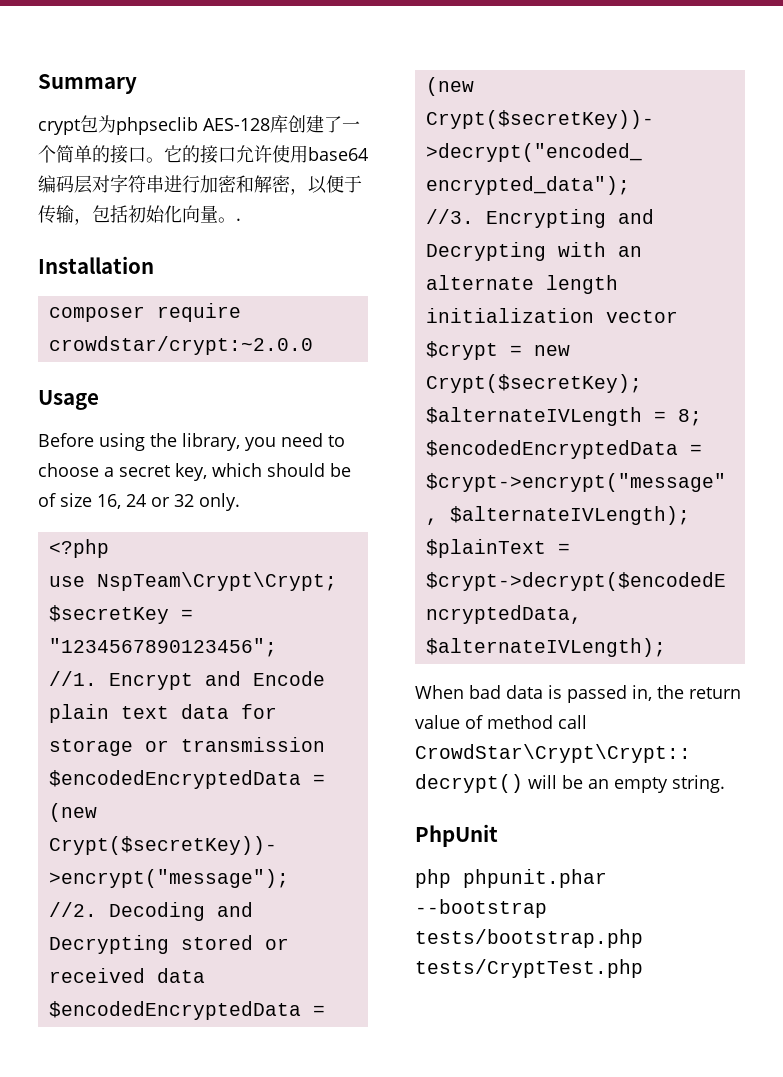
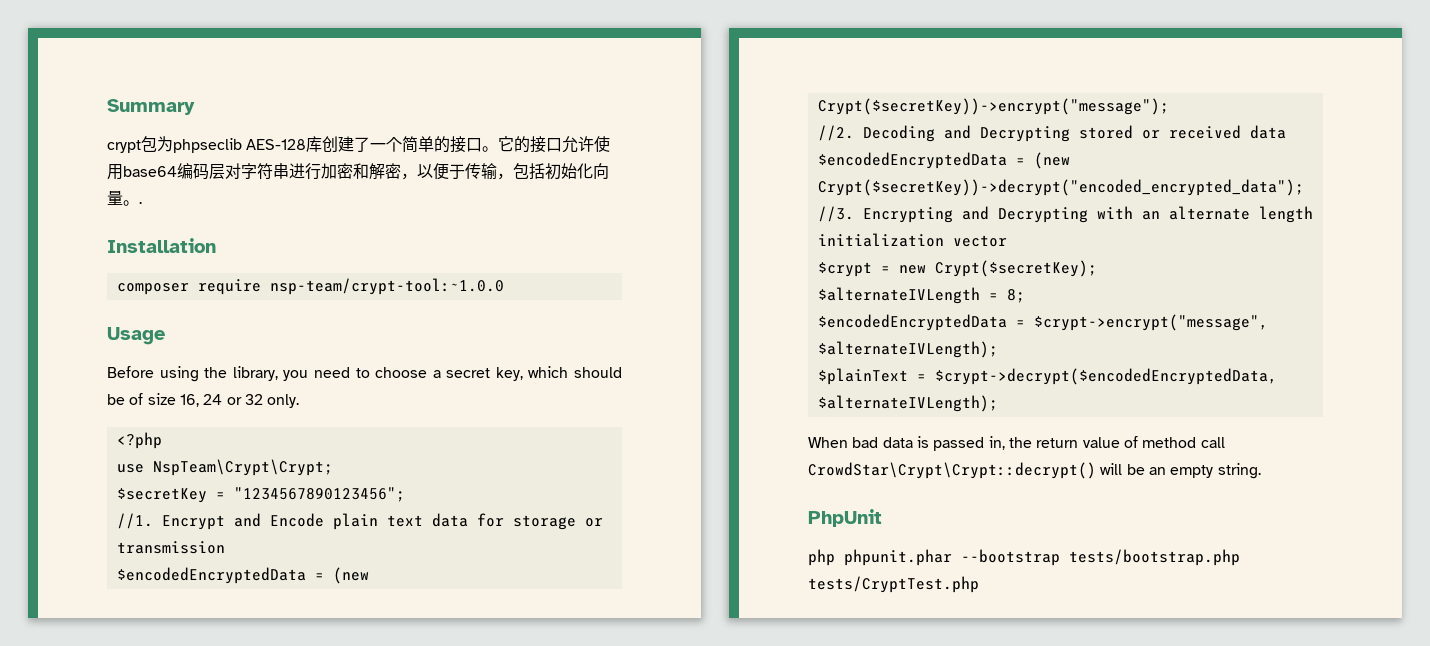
[48,336,313,355] crowdstar/crypt:~2.0.0 -> [269,278,504,295] nsp-team/crypt-tool:~1.0.0

